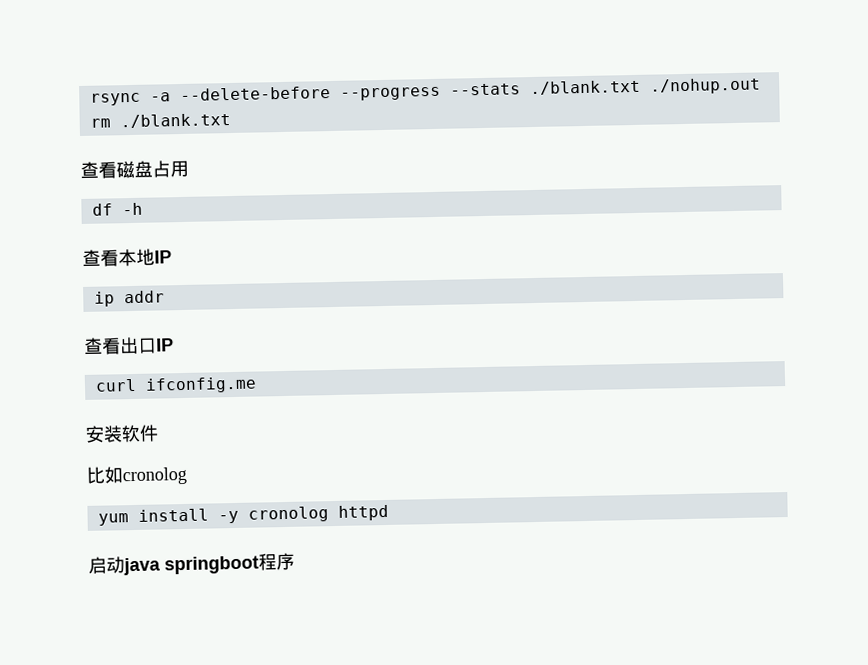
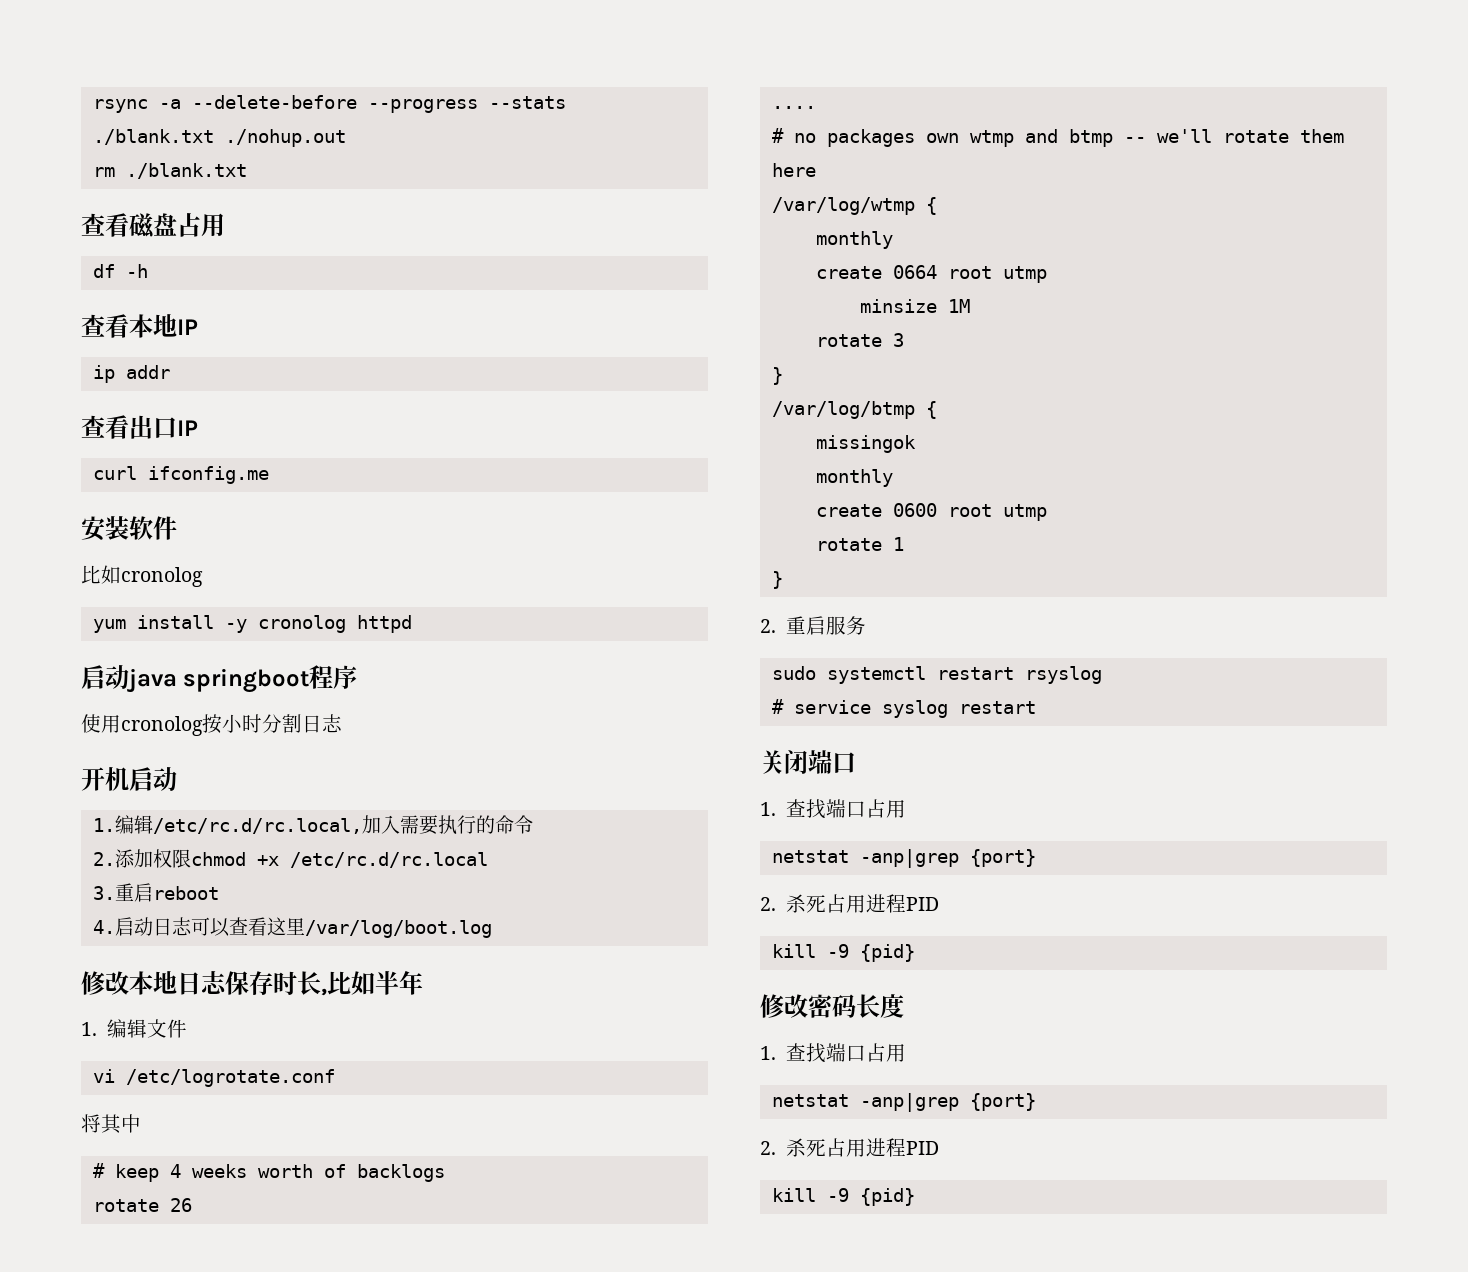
(295, 561) none -> [81,714,342,736] [81,767,177,791] [92,815,533,835] [92,849,488,868] [92,883,219,902] [92,917,492,938] [81,970,423,996] [81,1019,187,1038] [92,1069,335,1087] [81,1114,141,1134] [92,1163,445,1182] [92,1198,192,1212] [771,106,816,109] [771,128,1344,147] [771,163,816,177] [771,197,937,215] [815,231,893,249] [815,265,1047,283] [859,299,970,313] [815,333,904,347] [771,367,783,385] [771,401,937,419] [815,435,916,453] [815,469,893,487] [815,503,1047,521] [815,537,904,551] [771,571,783,589] [760,616,866,635] [771,666,1102,684] [771,699,1036,718] [760,750,856,774] [760,799,906,819] [771,849,1036,868] [760,894,939,913] [771,944,915,962] [760,994,904,1018] [760,1043,906,1063] [771,1093,1036,1112] [760,1138,939,1157] [771,1188,915,1206] // 使用cronolog按小时分割日志 // 开机启动 // 1.编辑/etc/rc.d/rc.local,加入需要执行的命令 // 2.添加权限chmod +x /etc/rc.d/rc.local // 3.重启reboot // 4.启动日志可以查看这里/var/log/boot.log // 修改本地日志保存时长,比如半年 // 1.编辑文件 // vi /etc/logrotate.conf // 将其中 // # keep 4 weeks worth of backlogs // rotate 26 // .... // # no packages own wtmp and btmp -- we'll rotate them here // /var/log/wtmp { // monthly // create 0664 root utmp // minsize 1M // rotate 3 // } // /var/log/btmp { // missingok // monthly // create 0600 root utmp // rotate 1 // } // 2.重启服务 // sudo systemctl restart rsyslog // # service syslog restart // 关闭端口 // 1.查找端口占用 // netstat -anp|grep {port} // 2.杀死占用进程PID // kill -9 {pid} // 修改密码长度 // 1.查找端口占用 // netstat -anp|grep {port} // 2.杀死占用进程PID // kill -9 {pid}

